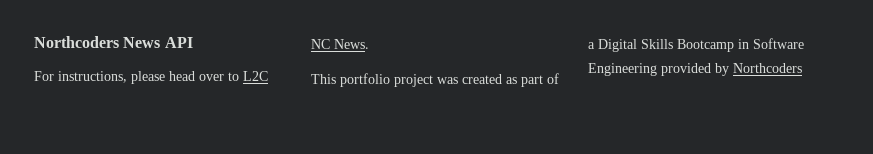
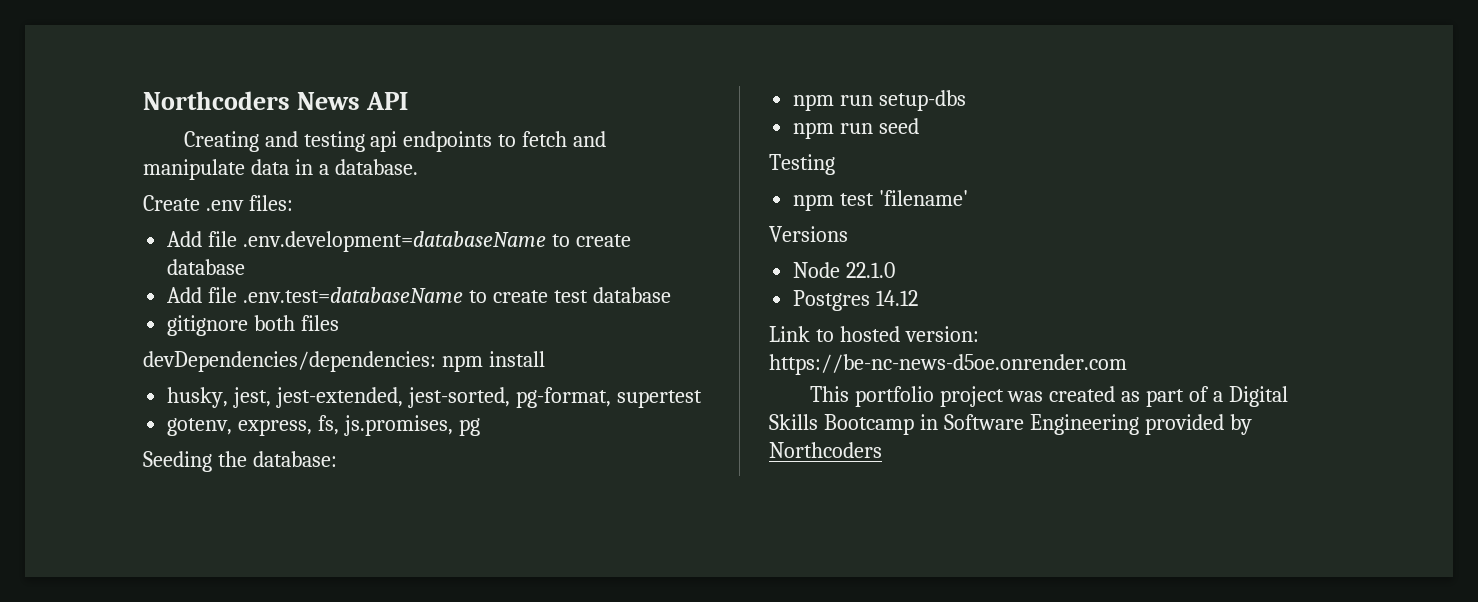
[34,71,268,84] [311,39,369,49] For instructions, please head over to L2C NC News. -> [183,131,607,152] [143,159,418,180] [143,195,293,211] [167,231,631,252] [167,259,246,275] [167,287,671,303] [167,315,340,336] [143,351,545,372] [167,387,702,408] [167,415,480,436] [143,451,337,472] [793,90,967,111] [793,118,920,139] [769,154,835,175] [793,190,969,211] [769,226,848,242] [793,262,896,278] [793,290,919,311] [769,326,979,342] [769,354,1127,375] Creating and testing api endpoints to fetch and manipulate data in a database. // Create .env files: // Add file .env.development=databaseName to create database // Add file .env.test=databaseName to create test database // gitignore both files // devDependencies/dependencies: npm install // husky, jest, jest-extended, jest-sorted, pg-format, supertest // gotenv, express, fs, js.promises, pg // Seeding the database: // npm run setup-dbs // npm run seed // Testing // npm test 'filename' // Versions // Node 22.1.0 // Postgres 14.12 // Link to hosted version: https://be-nc-news-d5oe.onrender.com

